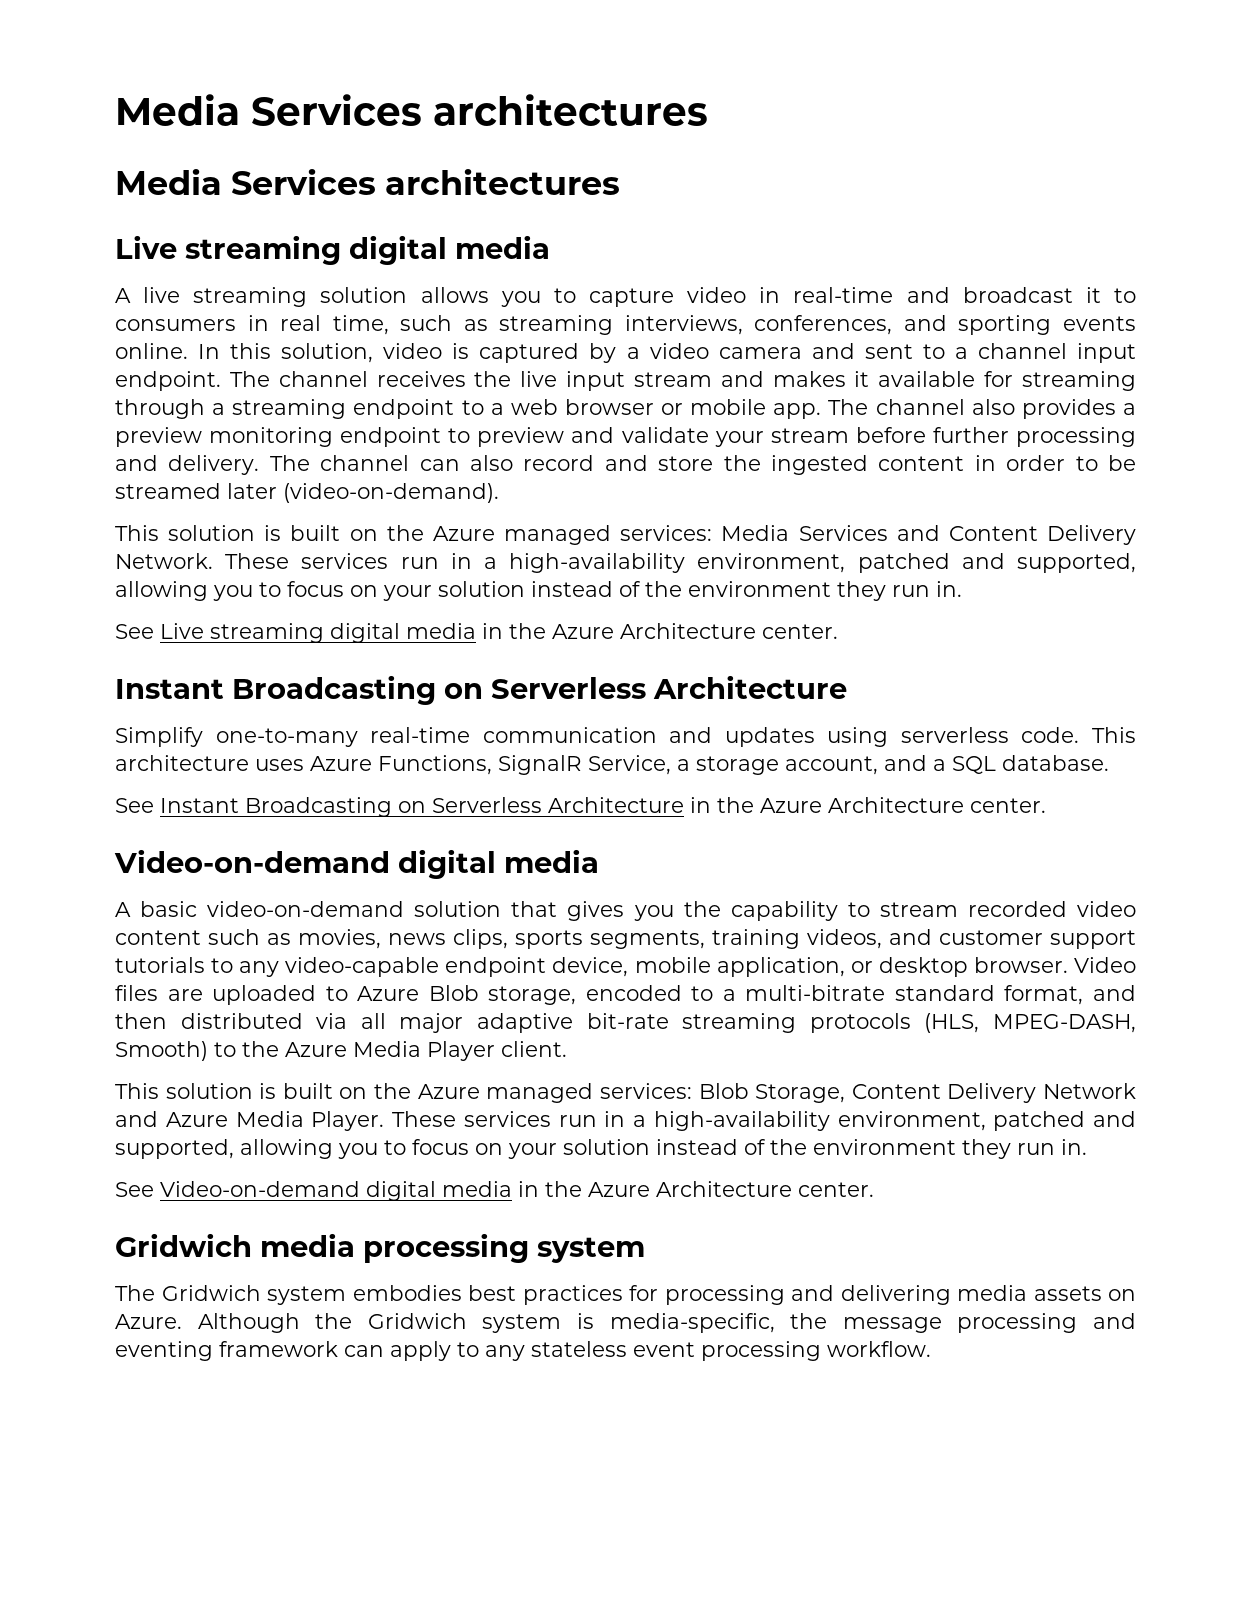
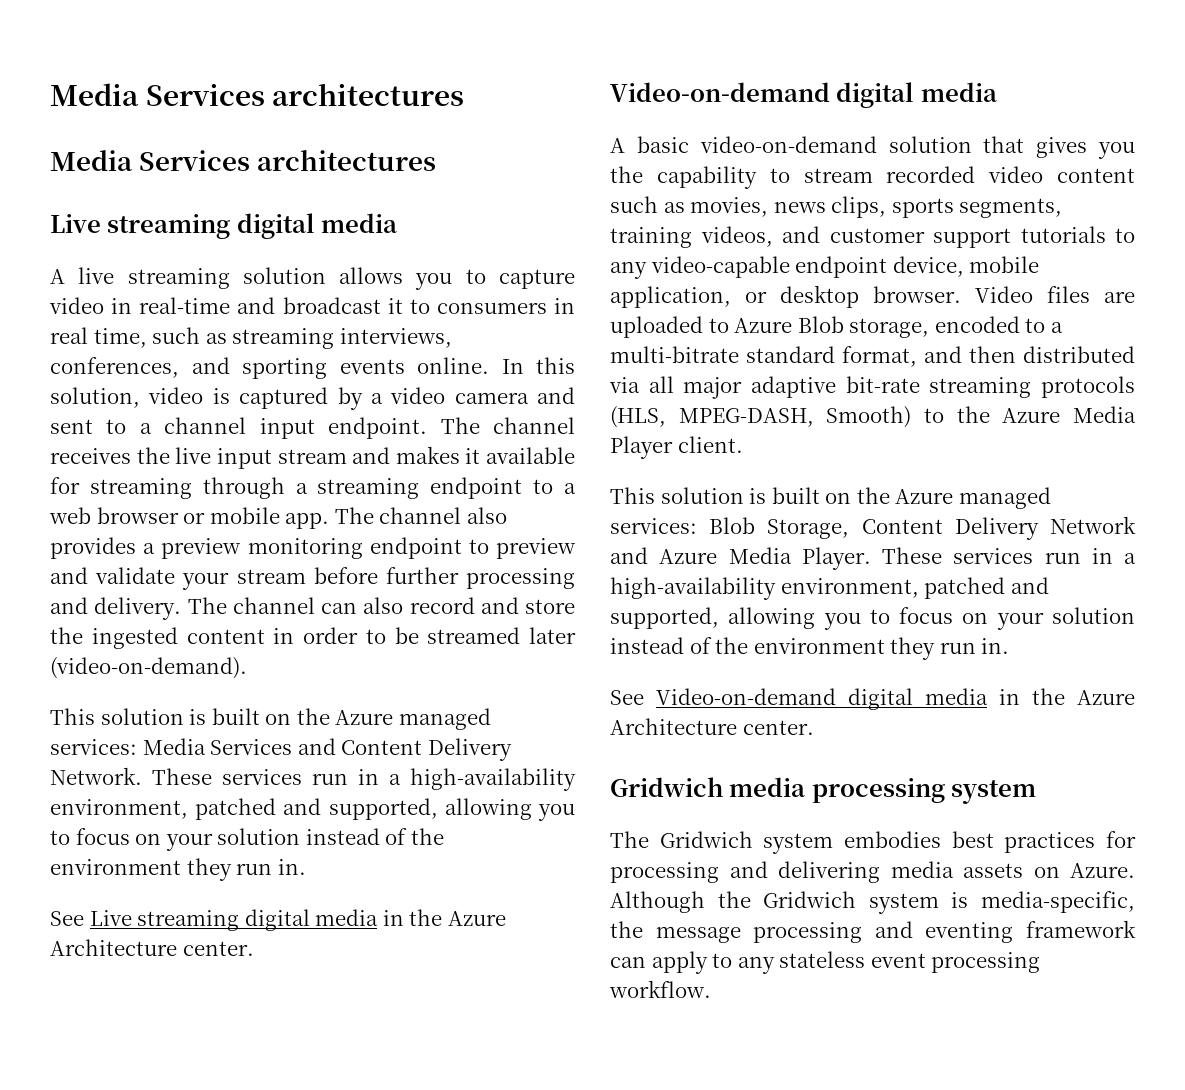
[115,675,847,705] [115,727,1136,747] [115,755,1109,775] [115,797,1046,817] // Instant Broadcasting on Serverless Architecture // Simplify one-to-many real-time communication and updates using serverless code. This architecture uses Azure Functions, SignalR Service, a storage account, and a SQL database. // See Instant Broadcasting on Serverless Architecture in the Azure Architecture center. -> (254, 948) none

